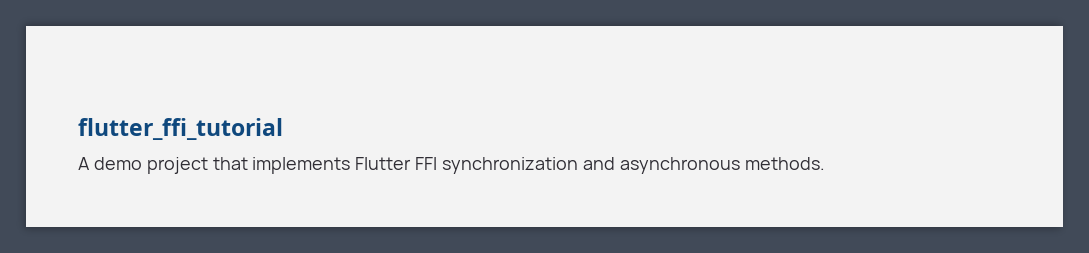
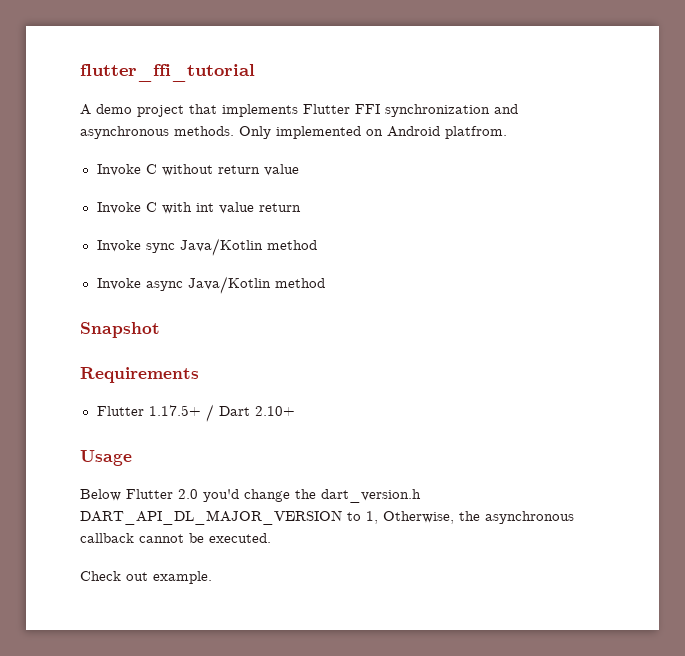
(825, 163) none -> [239,126,507,139] [96,164,299,176] [96,202,301,214] [96,238,317,256] [96,276,325,294] [80,322,160,338] [80,367,199,383] [96,404,295,422] [80,450,132,466] [80,489,421,503] [80,510,574,525] [80,533,271,543] [80,571,212,584] Only implemented on Android platfrom. // Invoke C without return value // Invoke C with int value return // Invoke sync Java/Kotlin method // Invoke async Java/Kotlin method // Snapshot // Requirements // Flutter 1.17.5+ / Dart 2.10+ // Usage // Below Flutter 2.0 you'd change the dart_version.h DART_API_DL_MAJOR_VERSION to 1, Otherwise, the asynchronous callback cannot be executed. // Check out example.

